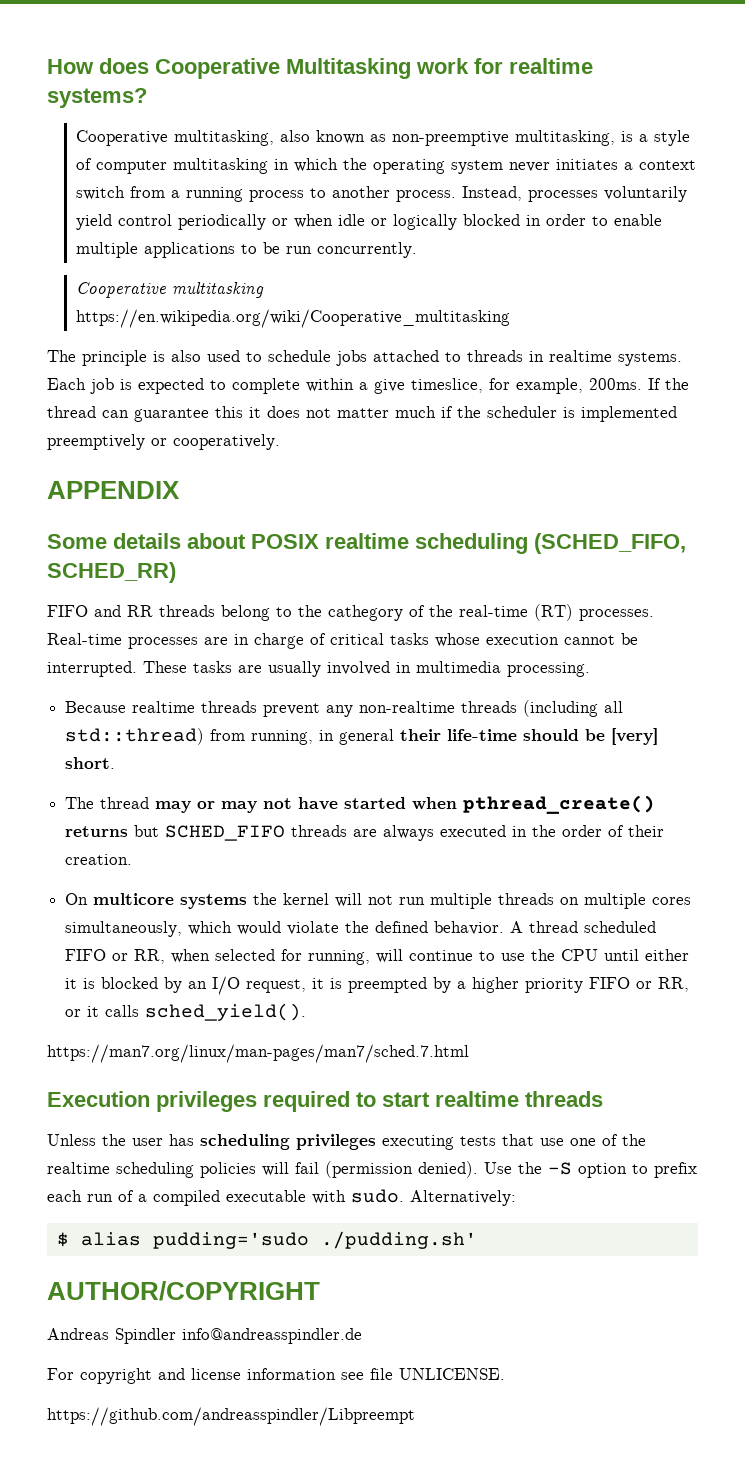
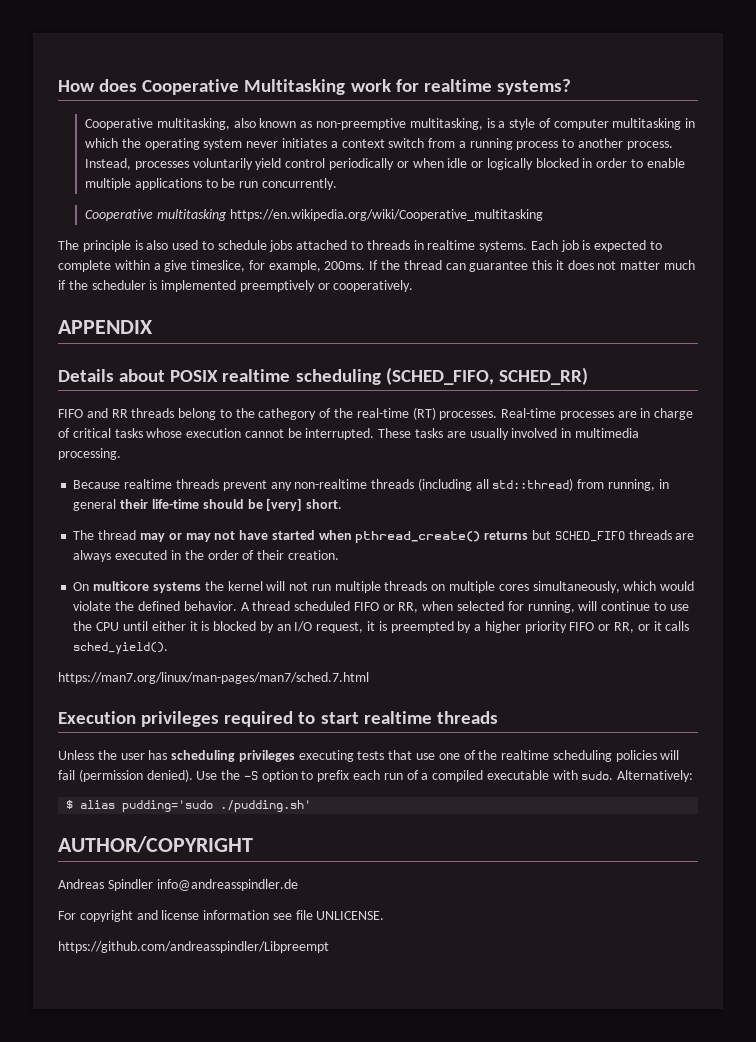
[47,533,181,549] Some details -> [58,369,114,382] Details

